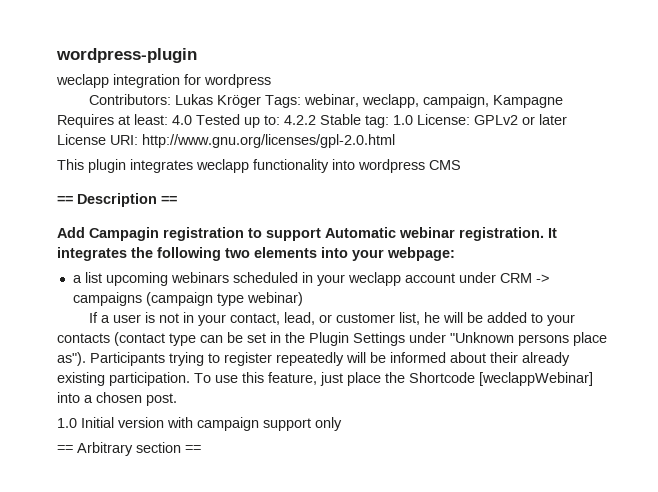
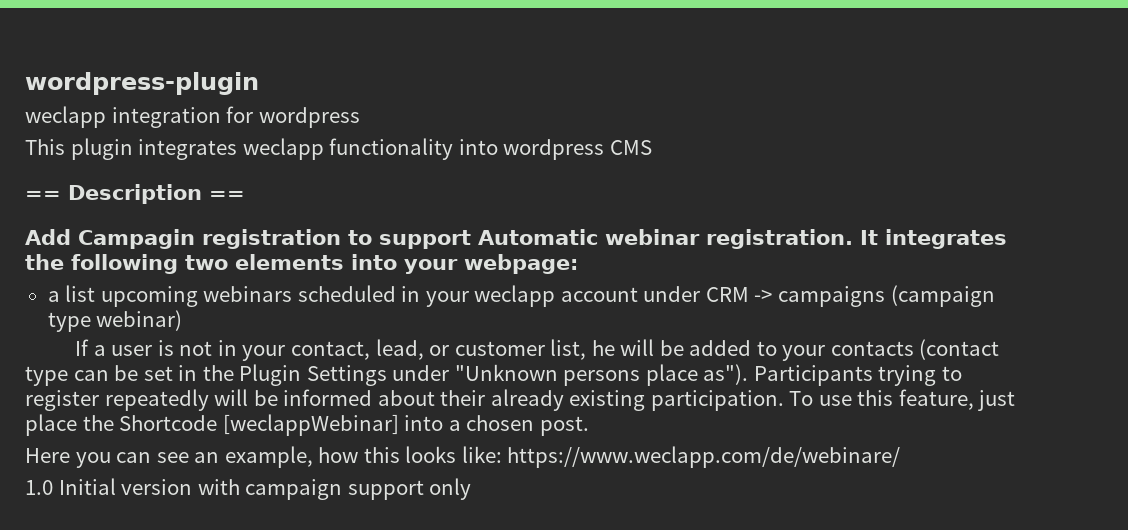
[88,94,563,108] [57,114,567,128] [57,134,395,148] // Contributors: Lukas Kröger Tags: webinar, weclapp, campaign, Kampagne Requires at least: 4.0 Tested up to: 4.2.2 Stable tag: 1.0 License: GPLv2 or later License URI: http://www.gnu.org/licenses/gpl-2.0.html -> (360, 117) none
(177, 399) none -> [25,446,901,468] // Here you can see an example, how this looks like: https://www.weclapp.com/de/webinare/
[57,442,201,456] // == Arbitrary section == -> (472, 489) none

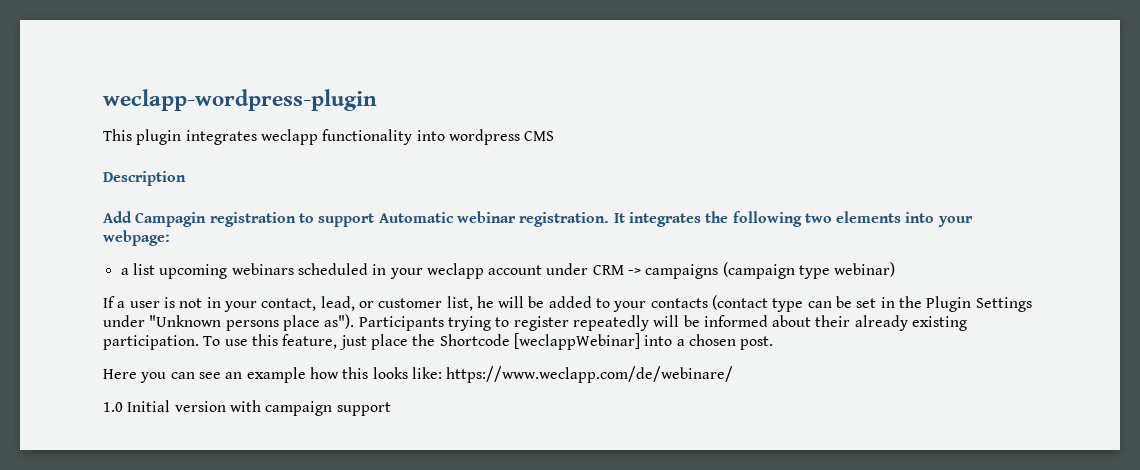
[25,72,259,95] [25,106,360,128] wordpress-plugin // weclapp integration for wordpress -> [103,89,377,111] weclapp-wordpress-plugin
[25,191,61,200] == -> (555, 136) none
[209,191,245,200] == -> (186, 178) none
[224,446,313,468] example, -> [246,367,306,383] example
[429,478,472,500] only -> (391, 409) none

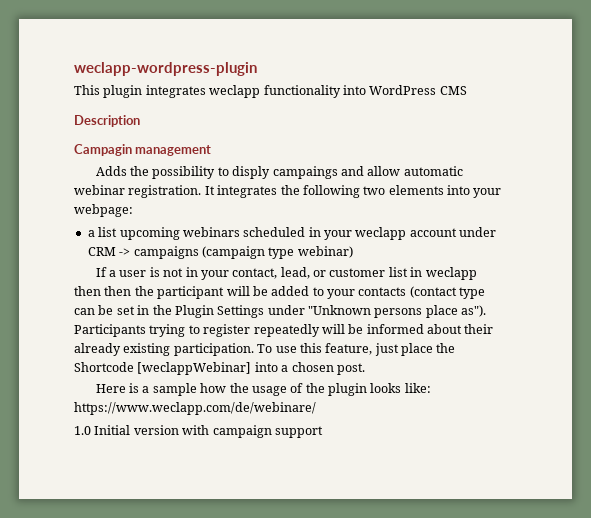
[448,129,520,145] wordpress -> [369,85,437,95] WordPress
[103,211,454,227] Add Campagin registration to support Automatic -> [74,144,212,156] [95,166,463,179] Campagin management // Adds the possibility to disply campaings and allow automatic
[446,296,494,311] list, he -> [388,267,477,280] [74,286,225,299] list in weclapp then then the participant
[140,367,369,383] you can see an example how this -> [129,383,368,396] is a sample how the usage of the plugin

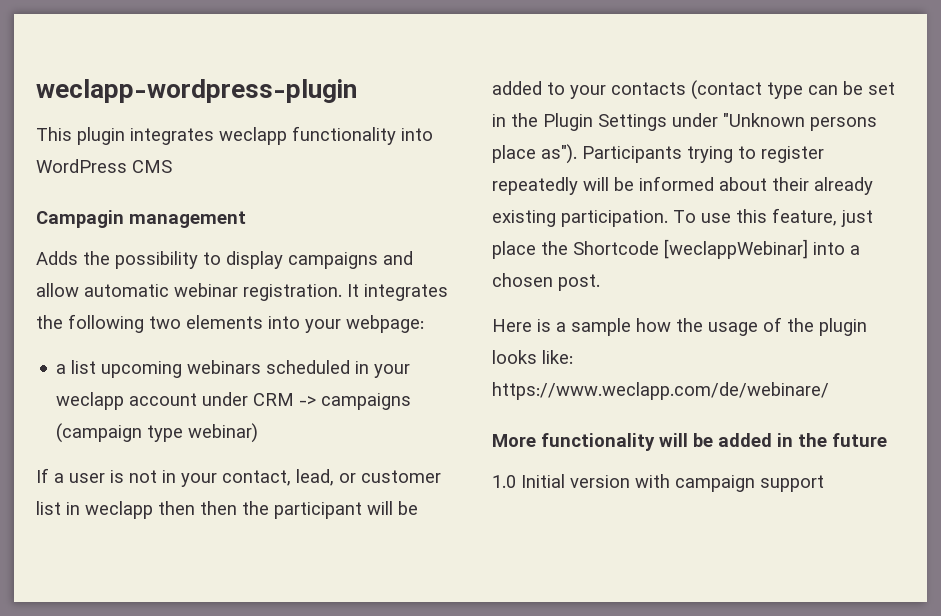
[74,115,140,127] // Description -> (172, 166) none
[232,166,338,179] disply campaings -> [226,251,378,269] display campaigns
(316, 408) none -> [492,433,887,451] // More functionality will be added in the future

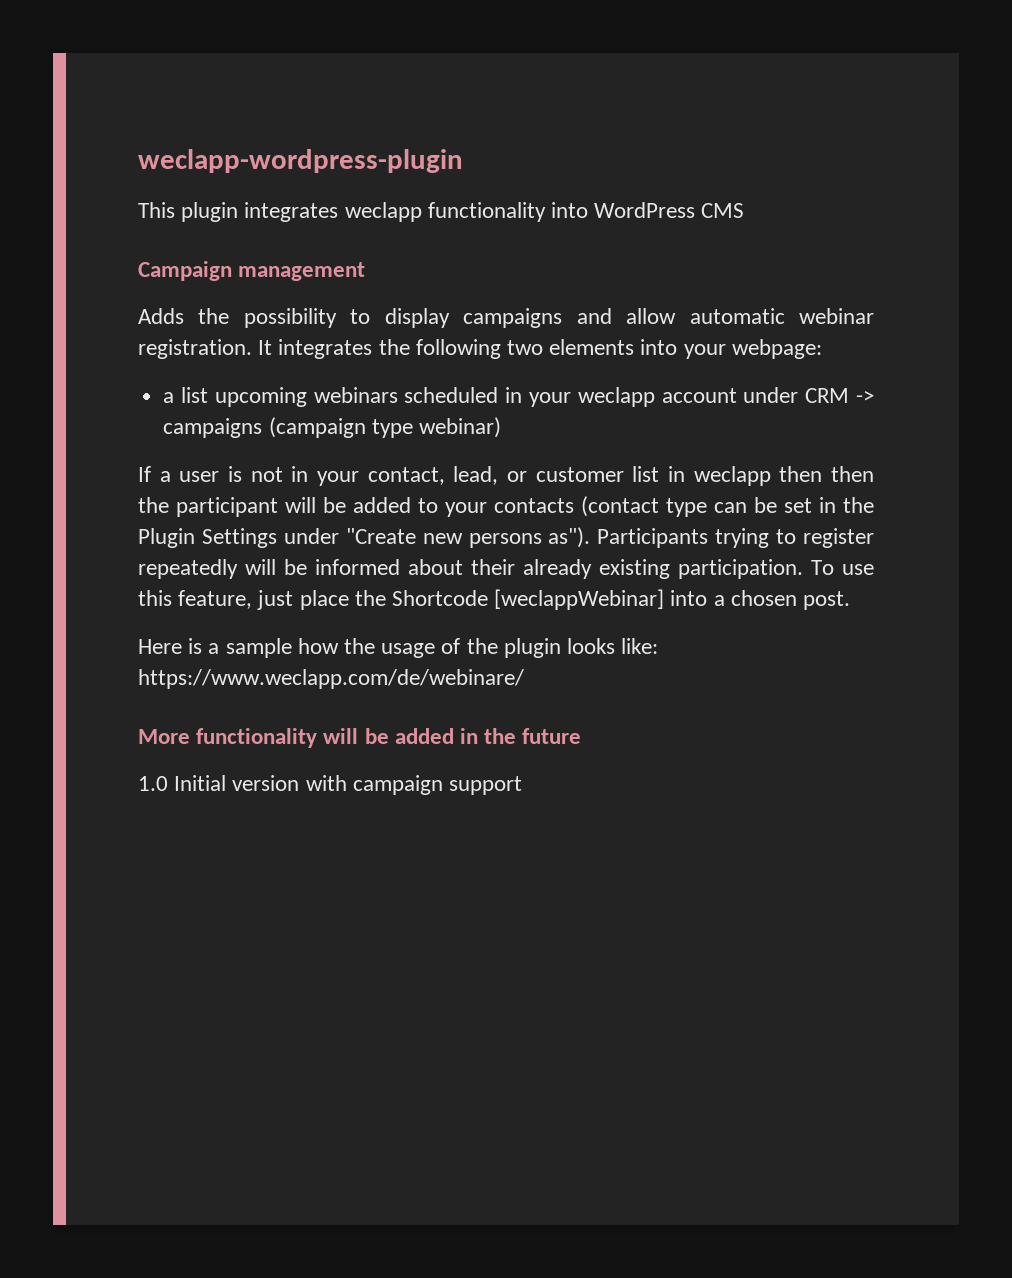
[36,210,124,228] Campagin -> [138,261,232,281] Campaign
[723,113,877,131] [492,145,536,163] "Unknown persons place -> [345,528,542,548] "Create new persons

